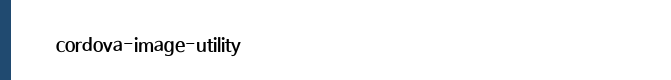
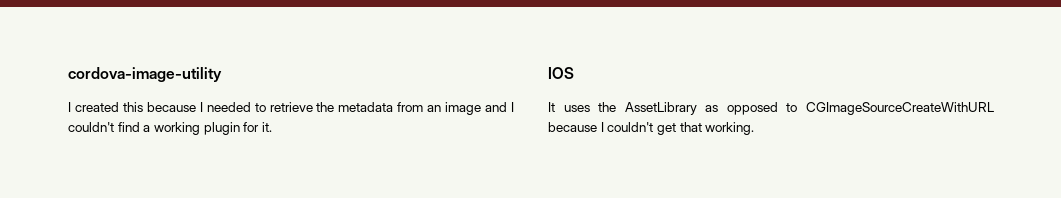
(241, 47) none -> [68,102,514,115] [68,122,272,135] [548,67,574,79] [548,102,994,115] [548,122,755,135] // I created this because I needed to retrieve the metadata from an image and I couldn't find a working plugin for it. // IOS // It uses the AssetLibrary as opposed to CGImageSourceCreateWithURL because I couldn't get that working.

